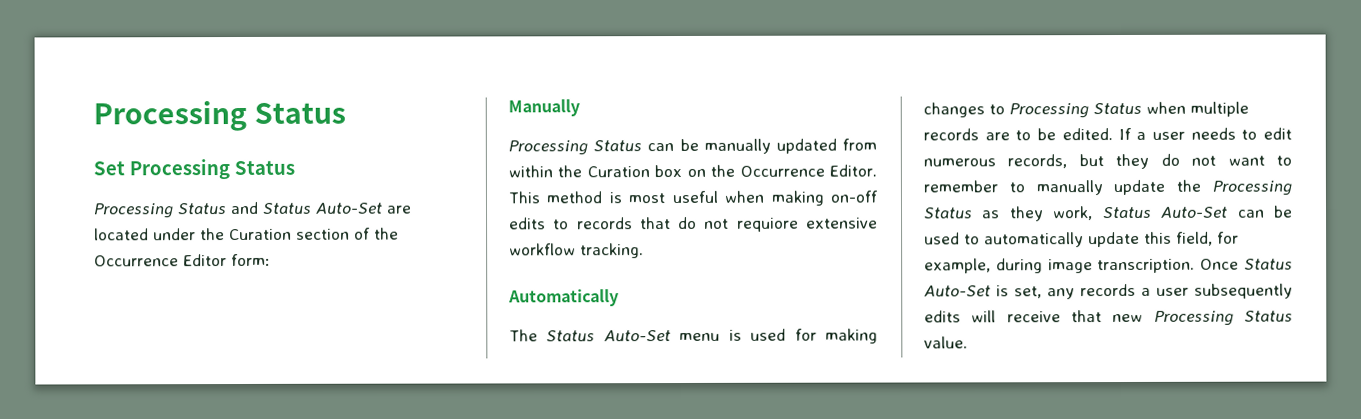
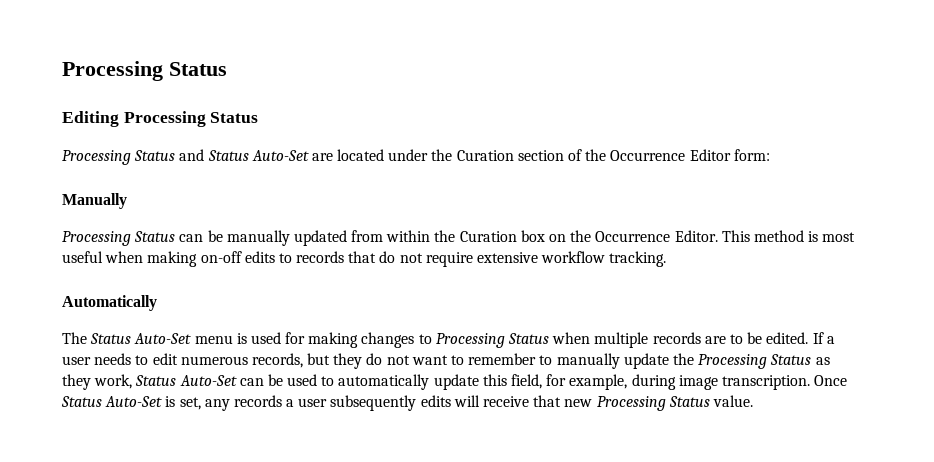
[93,100,346,132] [93,161,125,176] Processing Status // Set -> [62,61,227,81] [62,111,119,127] Processing Status // Editing
[736,217,799,232] requiore -> [425,252,473,267] require

